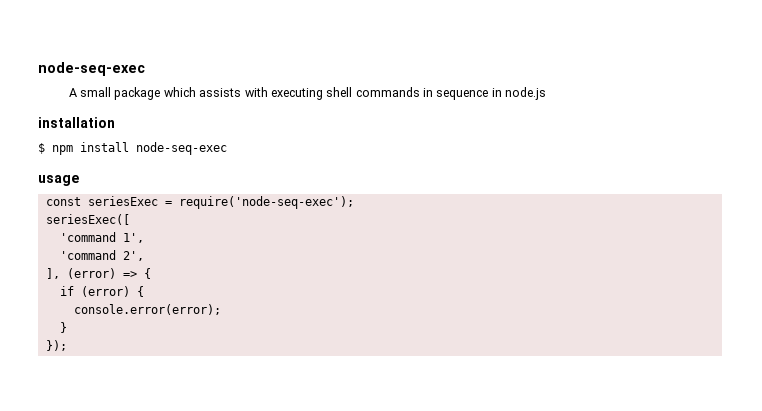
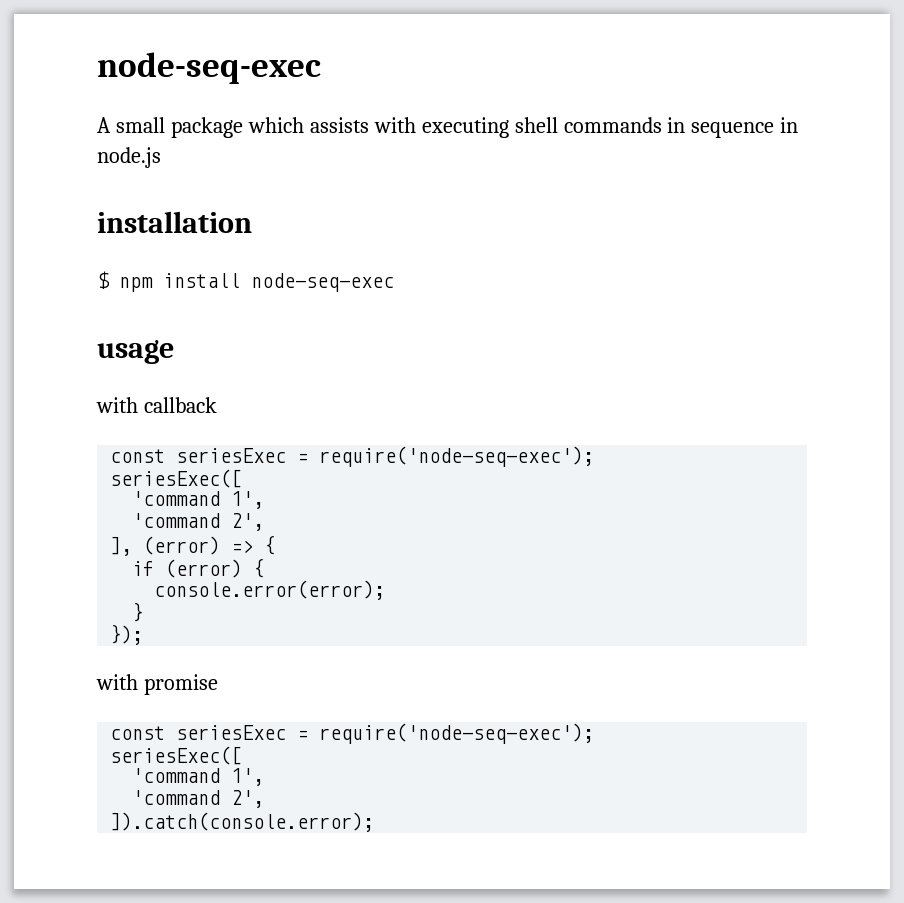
(79, 180) none -> [96,397,217,413] // with callback
(67, 345) none -> [96,674,218,695] [110,723,595,744] [110,746,243,765] [132,768,265,786] [132,790,265,808] [110,812,375,832] // with promise // const seriesExec = require('node-seq-exec'); // seriesExec([ // 'command 1', // 'command 2', // ]).catch(console.error);

